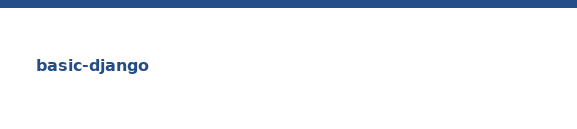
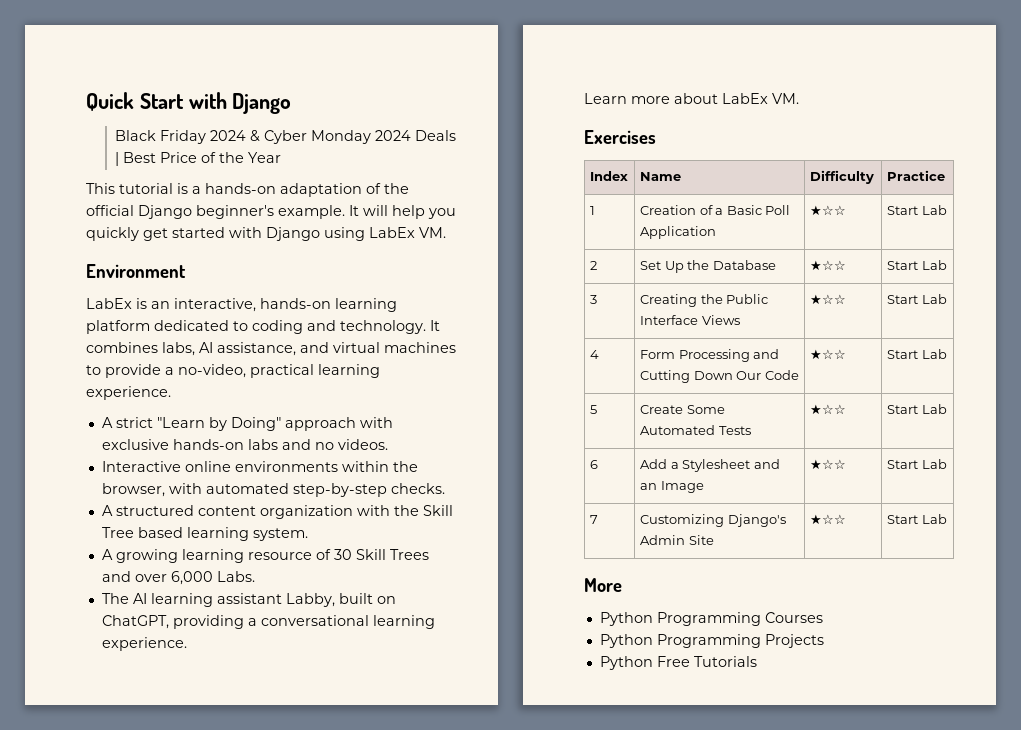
[36,59,149,74] basic-django -> [86,92,292,114] [114,130,456,144] [114,152,281,166] [86,183,409,197] [86,205,456,219] [86,227,446,241] [86,264,186,278] [86,298,397,312] [86,320,440,334] [86,342,456,356] [86,364,380,378] [86,386,171,400] [101,417,393,431] [101,439,388,450] [101,461,418,472] [101,483,445,497] [101,505,453,519] [101,527,308,541] [101,549,429,563] [101,571,255,585] [101,593,396,607] [101,615,435,629] [101,637,187,651] [584,93,799,104] [584,130,656,144] [589,171,628,181] [639,172,681,181] [809,170,874,184] [886,170,945,181] [589,206,595,215] [639,205,791,215] [639,226,716,239] [809,205,846,216] [886,205,947,215] [589,261,597,270] [639,260,776,273] [809,260,846,271] [886,260,947,270] [589,295,597,304] [639,294,769,307] [639,315,740,325] [809,294,846,305] [886,294,947,304] [589,350,599,359] [639,349,780,362] [639,370,799,383] [809,349,846,360] [886,349,947,359] [589,405,597,414] [639,405,725,414] [639,425,751,435] [809,404,846,415] [886,404,947,414] [589,460,598,469] [639,459,780,472] [639,481,704,493] [809,459,846,470] [886,459,947,469] [589,515,598,524] [639,514,786,527] [639,535,714,545] [809,514,846,525] [886,514,947,524] [584,578,622,592] [599,612,823,626] [599,634,824,648] [599,656,757,670] Quick Start with Django // Black Friday 2024 & Cyber Monday 2024 Deals | Best Price of the Year // This tutorial is a hands-on adaptation of the official Django beginner's example. It will help you quickly get started with Django using LabEx VM. // Environment // LabEx is an interactive, hands-on learning platform dedicated to coding and technology. It combines labs, AI assistance, and virtual machines to provide a no-video, practical learning experience. // A strict "Learn by Doing" approach with exclusive hands-on labs and no videos. // Interactive online environments within the browser, with automated step-by-step checks. // A structured content organization with the Skill Tree based learning system. // A growing learning resource of 30 Skill Trees and over 6,000 Labs. // The AI learning assistant Labby, built on ChatGPT, providing a conversational learning experience. // Learn more about LabEx VM. // Exercises // Index | Name | Difficulty | Practice // 1 | Creation of a Basic Poll Application | ★☆☆ | Start Lab // 2 | Set Up the Database | ★☆☆ | Start Lab // 3 | Creating the Public Interface Views | ★☆☆ | Start Lab // 4 | Form Processing and Cutting Down Our Code | ★☆☆ | Start Lab // 5 | Create Some Automated Tests | ★☆☆ | Start Lab // 6 | Add a Stylesheet and an Image | ★☆☆ | Start Lab // 7 | Customizing Django's Admin Site | ★☆☆ | Start Lab // More // Python Programming Courses // Python Programming Projects // Python Free Tutorials

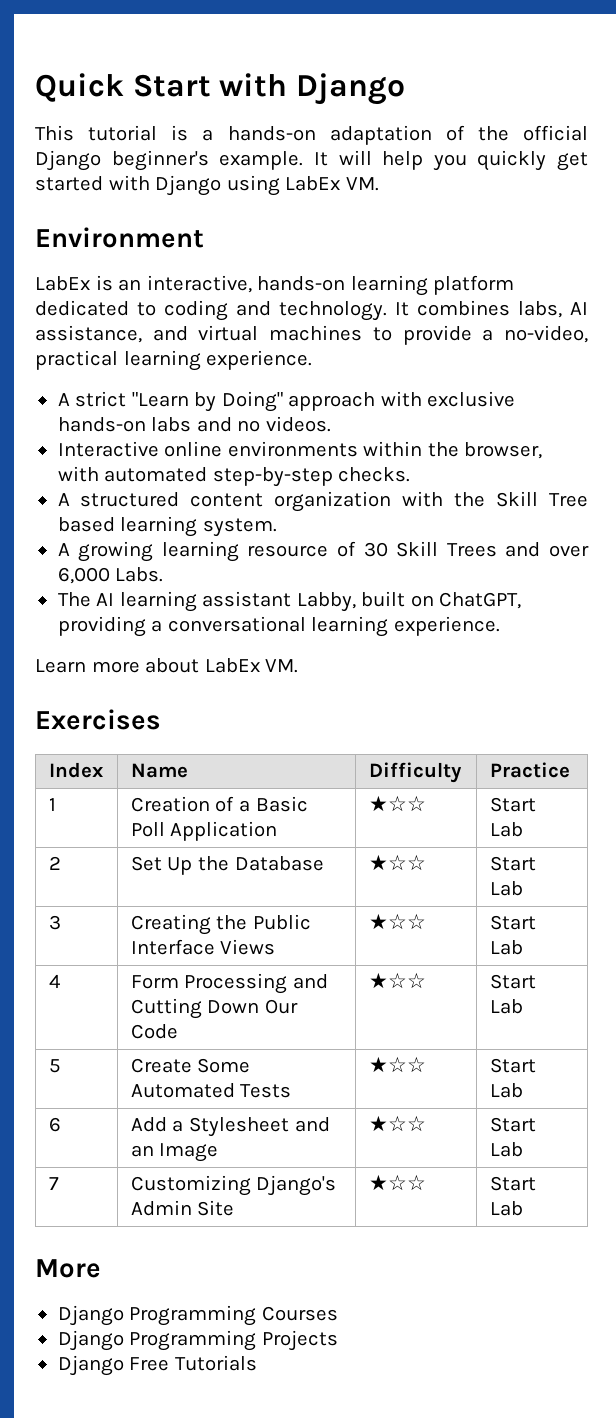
[114,130,456,144] [114,152,281,166] // Black Friday 2024 & Cyber Monday 2024 Deals | Best Price of the Year -> (405, 89) none
[599,612,653,626] Python -> [57,1305,124,1326] Django
[599,634,653,648] Python -> [57,1330,124,1351] Django
[599,656,653,670] Python -> [57,1355,124,1376] Django

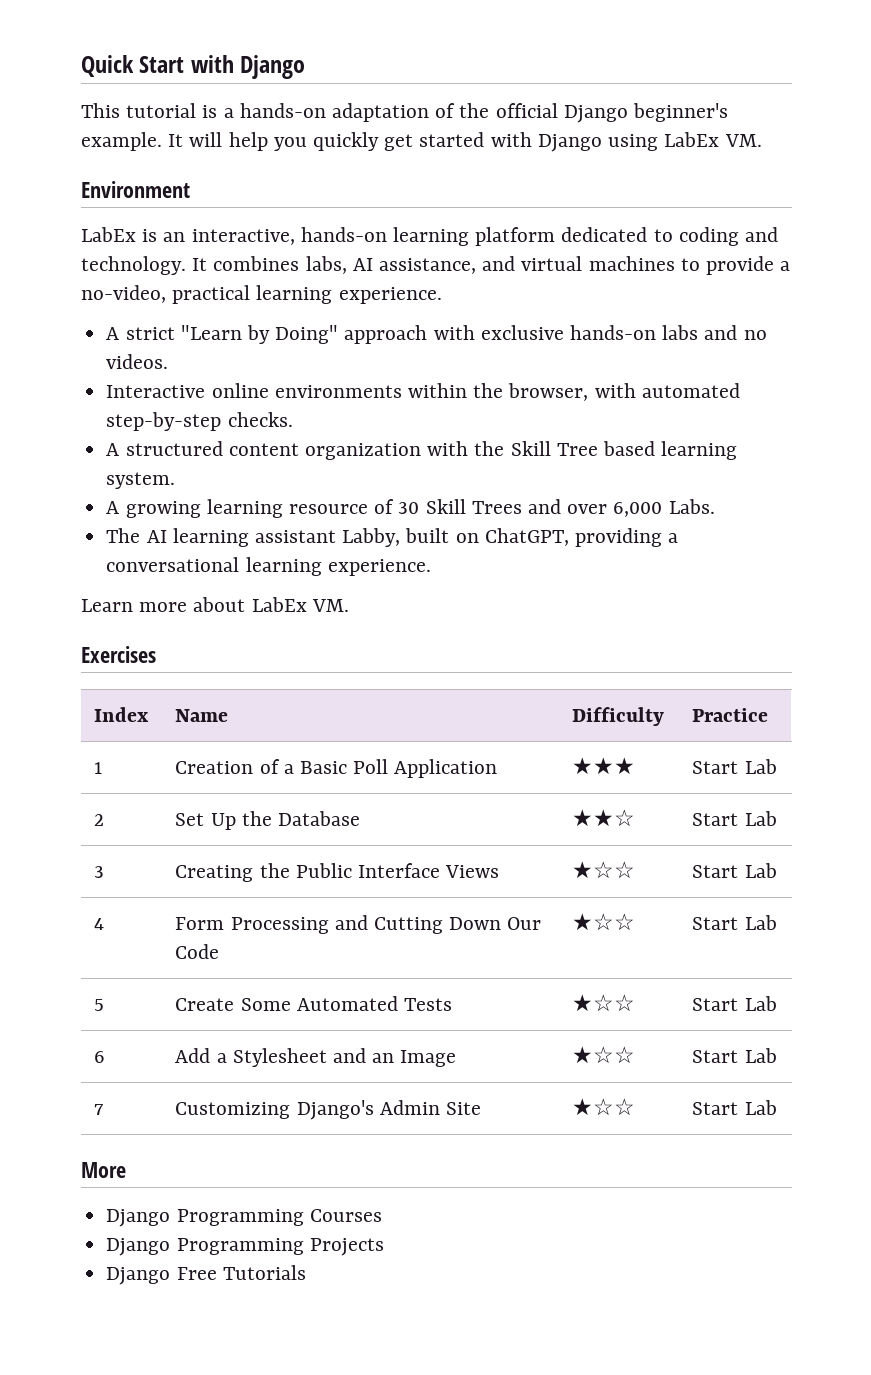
[368,795,426,812] ★☆☆ -> [572,757,636,775] ★★★
[368,854,426,871] ★☆☆ -> [572,809,636,827] ★★☆

